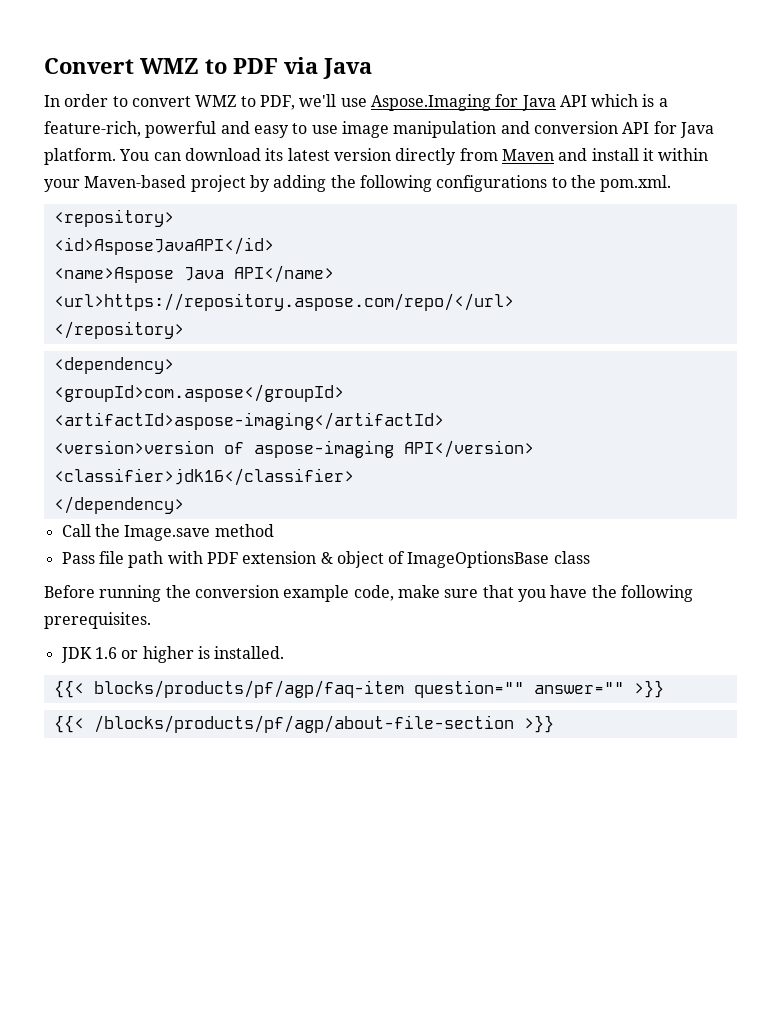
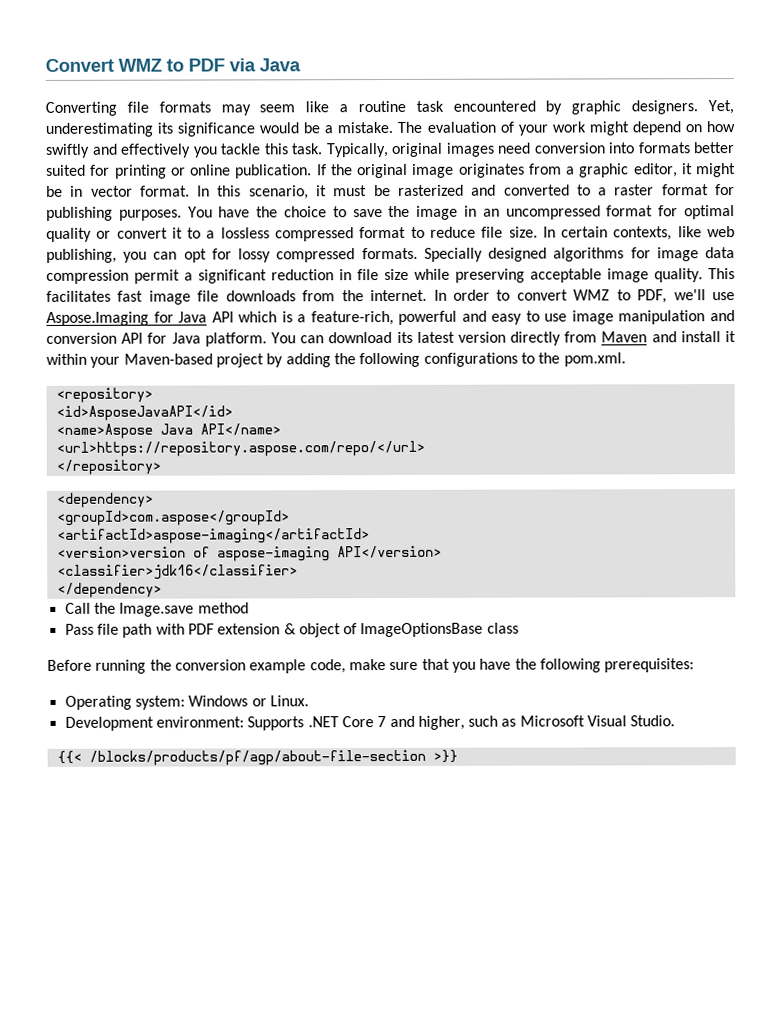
(372, 68) none -> [45,100,734,116] [45,121,736,137] [45,142,735,158] [46,163,736,179] [46,184,735,200] [46,205,735,221] [46,226,735,242] [46,247,736,263] [46,268,735,284] [46,289,428,305] Converting file formats may seem like a routine task encountered by graphic designers. Yet, underestimating its significance would be a mistake. The evaluation of your work might depend on how swiftly and effectively you tackle this task. Typically, original images need conversion into formats better suited for printing or online publication. If the original image originates from a graphic editor, it might be in vector format. In this scenario, it must be rasterized and converted to a raster format for publishing purposes. You have the choice to save the image in an uncompressed format for optimal quality or convert it to a lossless compressed format to reduce file size. In certain contexts, like web publishing, you can opt for lossy compressed formats. Specially designed algorithms for image data compression permit a significant reduction in file size while preserving acceptable image quality. This facilitates fast image file downloads from the internet.
[44,612,151,629] [60,646,285,663] [53,680,664,698] prerequisites. // JDK 1.6 or higher is installed. // {{< blocks/products/pf/agp/faq-item question="" answer="" >}} -> [604,658,695,673] [64,695,309,710] [64,715,676,731] prerequisites: // Operating system: Windows or Linux. // Development environment: Supports .NET Core 7 and higher, such as Microsoft Visual Studio.

